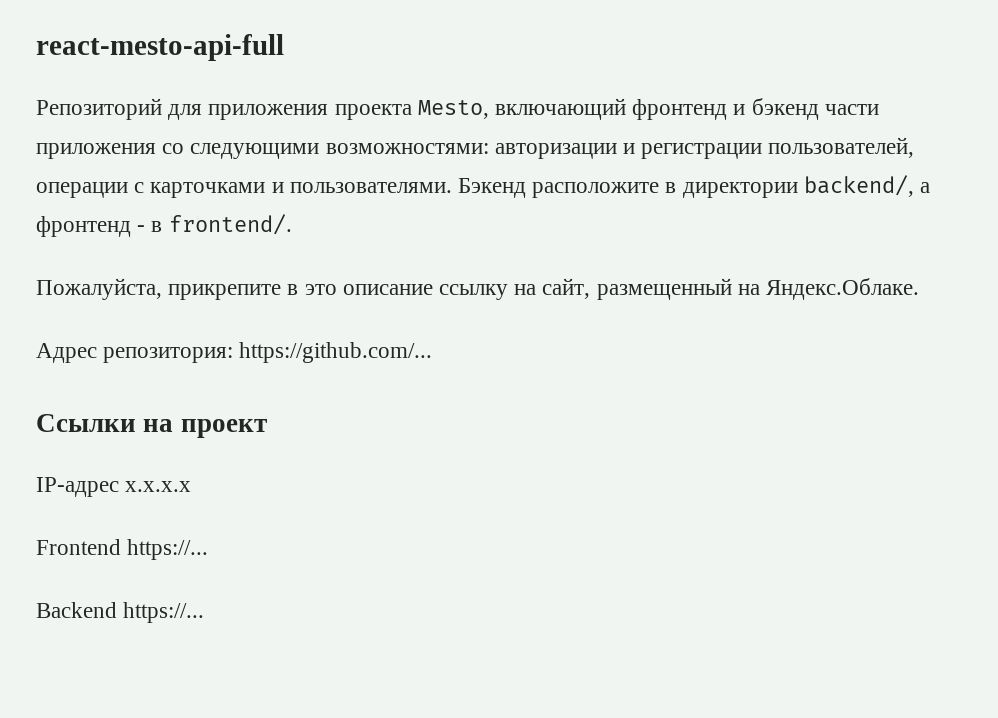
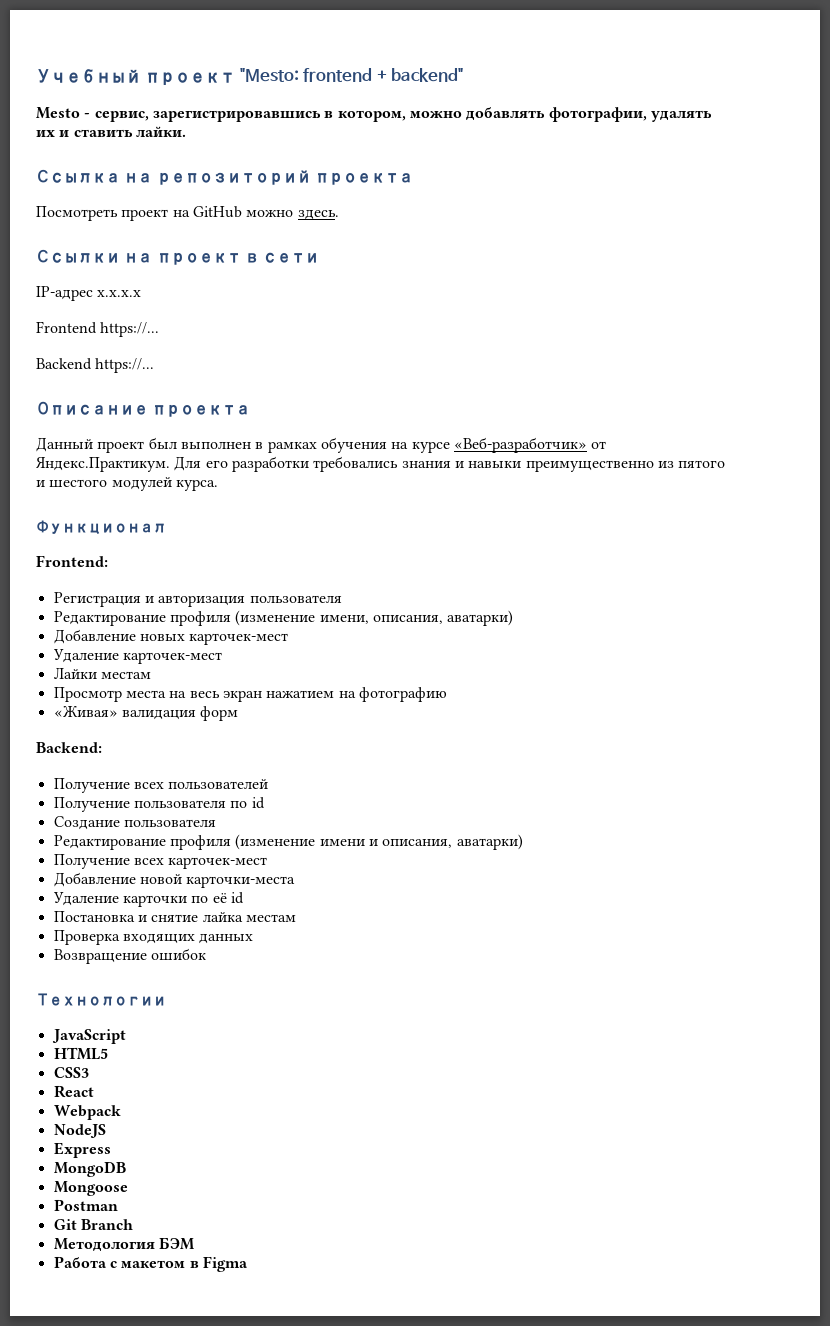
[36,34,284,61] [36,98,879,120] [36,137,915,159] [36,175,931,198] [36,214,292,237] [36,278,920,300] [36,342,433,363] react-mesto-api-full // Репозиторий для приложения проекта Mesto, включающий фронтенд и бэкенд части приложения со следующими возможностями: авторизации и регистрации пользователей, операции с карточками и пользователями. Бэкенд расположите в директории backend/, а фронтенд - в frontend/. // Пожалуйста, прикрепите в это описание ссылку на сайт, размещенный на Яндекс.Облаке. // Адрес репозитория: https://github.com/... -> [36,68,464,85] [36,107,712,122] [36,126,186,137] [36,169,413,185] [36,206,339,221] Учебный проект "Mesto: frontend + backend" // Mesto - сервис, зарегистрировавшись в котором, можно добавлять фотографии, удалять их и ставить лайки. // Ссылка на репозиторий проекта // Посмотреть проект на GitHub можно здесь.
(267, 428) none -> [244,252,320,263] в сети
(205, 612) none -> [36,401,251,417] [36,437,607,453] [36,456,726,472] [36,477,218,491] [36,520,166,535] [36,555,108,567] [53,592,342,607] [53,610,514,626] [53,629,289,645] [52,649,222,664] [53,667,151,679] [53,687,447,702] [53,706,239,721] [36,742,102,753] [53,778,269,793] [53,797,265,812] [53,816,216,830] [53,834,523,850] [53,854,268,869] [53,872,296,888] [52,892,244,907] [53,911,296,922] [53,930,254,945] [53,948,206,964] [36,993,166,1006] [51,1029,126,1044] [53,1047,108,1060] [53,1067,89,1078] [53,1085,94,1098] [53,1105,121,1120] [53,1124,106,1138] [53,1142,111,1158] [53,1161,126,1177] [53,1181,128,1196] [53,1199,118,1211] [53,1219,133,1230] [53,1237,195,1252] [53,1256,248,1272] // Описание проекта // Данный проект был выполнен в рамках обучения на курсе «Веб-разработчик» от Яндекс.Практикум. Для его разработки требовались знания и навыки преимущественно из пятого и шестого модулей курса. // Функционал // Frontend: // Регистрация и авторизация пользователя // Редактирование профиля (изменение имени, описания, аватарки) // Добавление новых карточек-мест // Удаление карточек-мест // Лайки местам // Просмотр места на весь экран нажатием на фотографию // «Живая» валидация форм // Backend: // Получение всех пользователей // Получение пользователя по id // Создание пользователя // Редактирование профиля (изменение имени и описания, аватарки) // Получение всех карточек-мест // Добавление новой карточки-места // Удаление карточки по её id // Постановка и снятие лайка местам // Проверка входящих данных // Возвращение ошибок // Технологии // JavaScript // HTML5 // CSS3 // React // Webpack // NodeJS // Express // MongoDB // Mongoose // Postman // Git Branch // Методология БЭМ // Работа с макетом в Figma

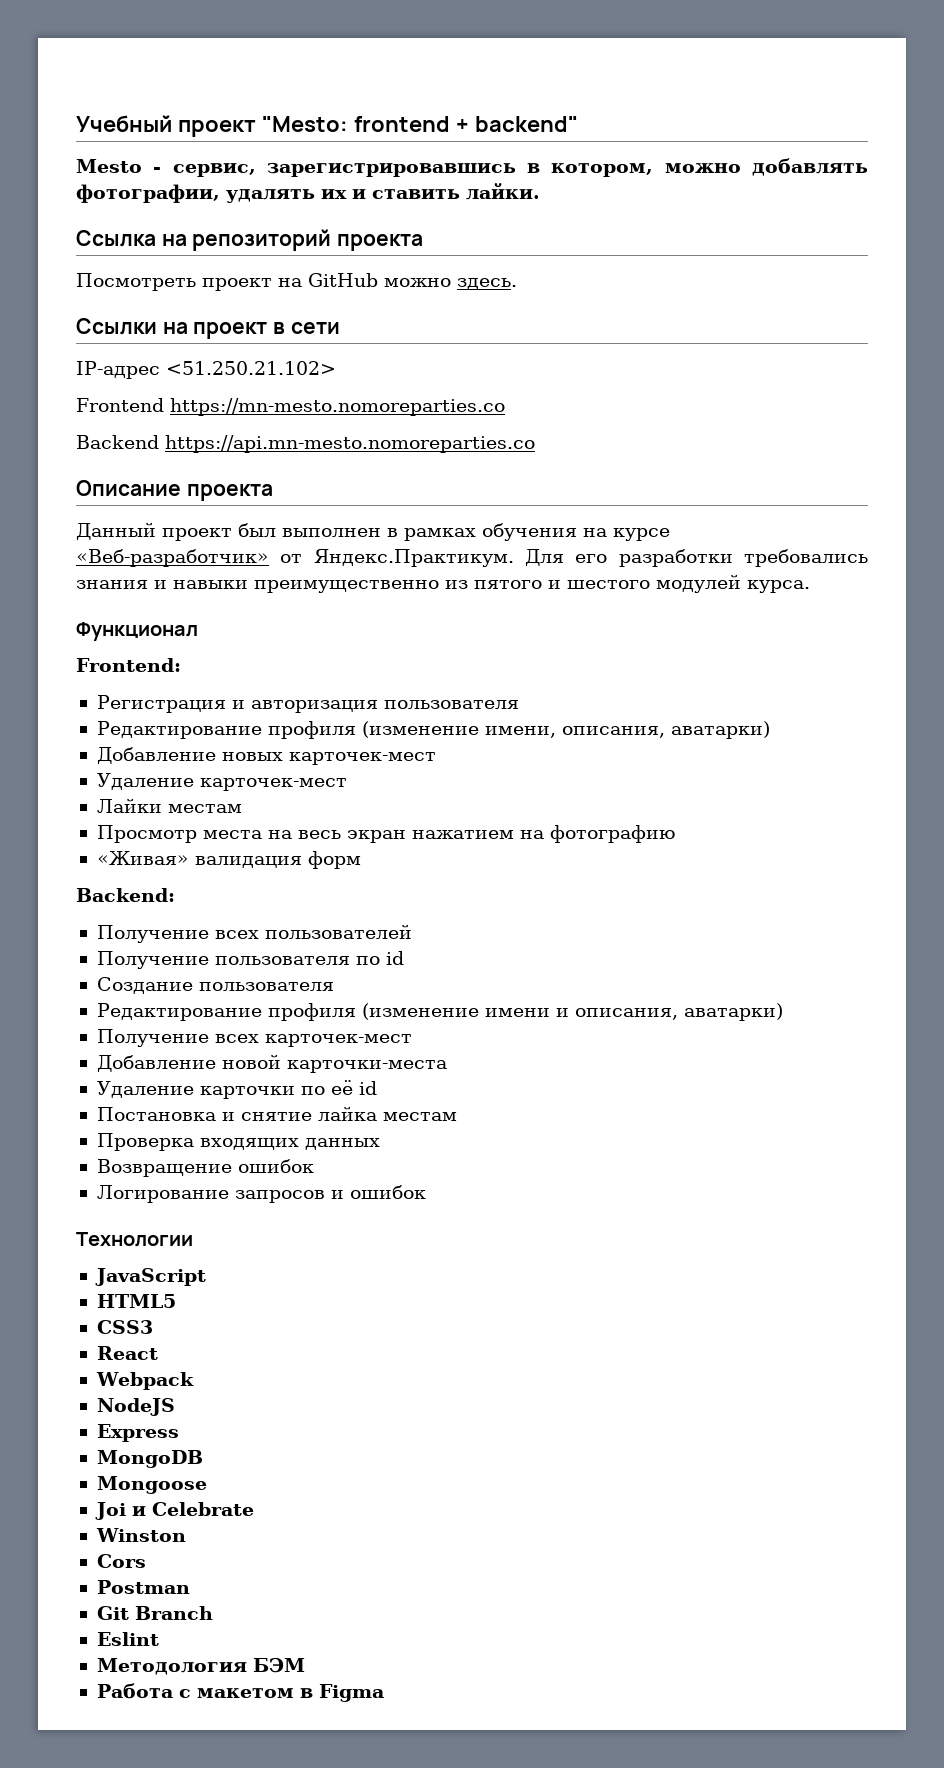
[97,290,142,297] x.x.x.x -> [165,361,336,375] <51.250.21.102>
[100,322,160,337] https://... -> [170,398,505,416] https://mn-mesto.nomoreparties.co
[95,358,155,373] https://... -> [165,435,535,453] https://api.mn-mesto.nomoreparties.co
(206, 954) none -> [96,1185,426,1203] // Логирование запросов и ошибок
(128, 1188) none -> [94,1502,254,1520] [95,1528,186,1542] [96,1554,146,1568] // Joi и Celebrate // Winston // Cors
(133, 1224) none -> [96,1632,159,1646] // Eslint

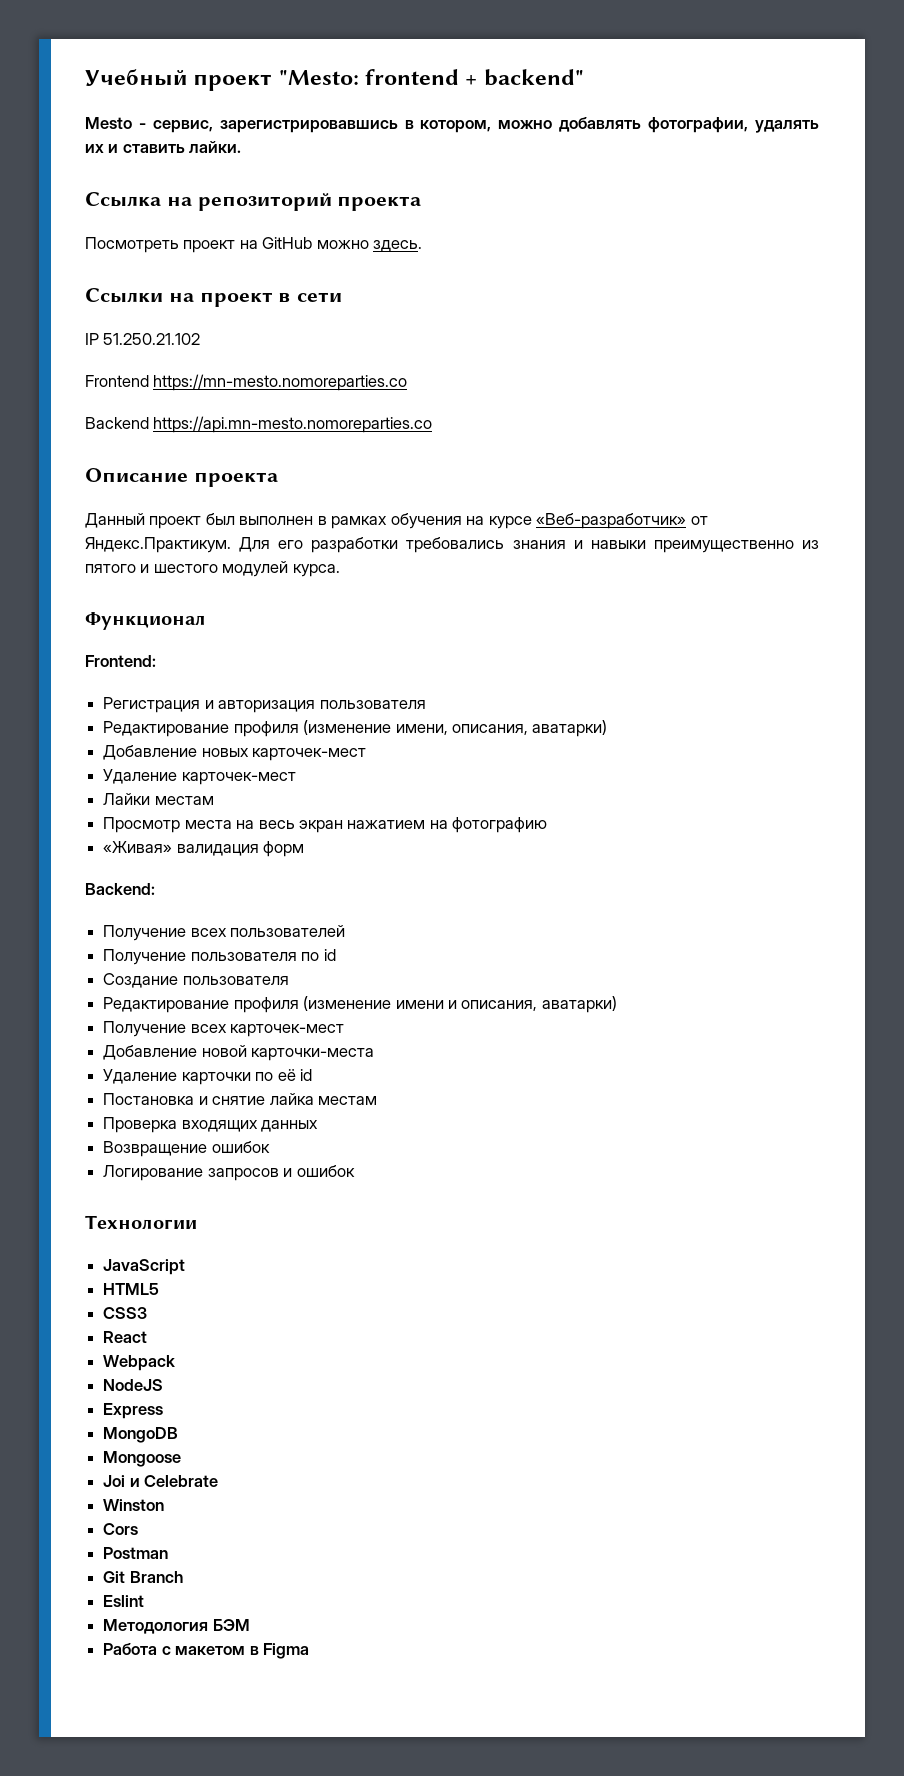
[76,361,336,379] IP-адрес <51.250.21.102> -> [85,333,201,345] IP 51.250.21.102

